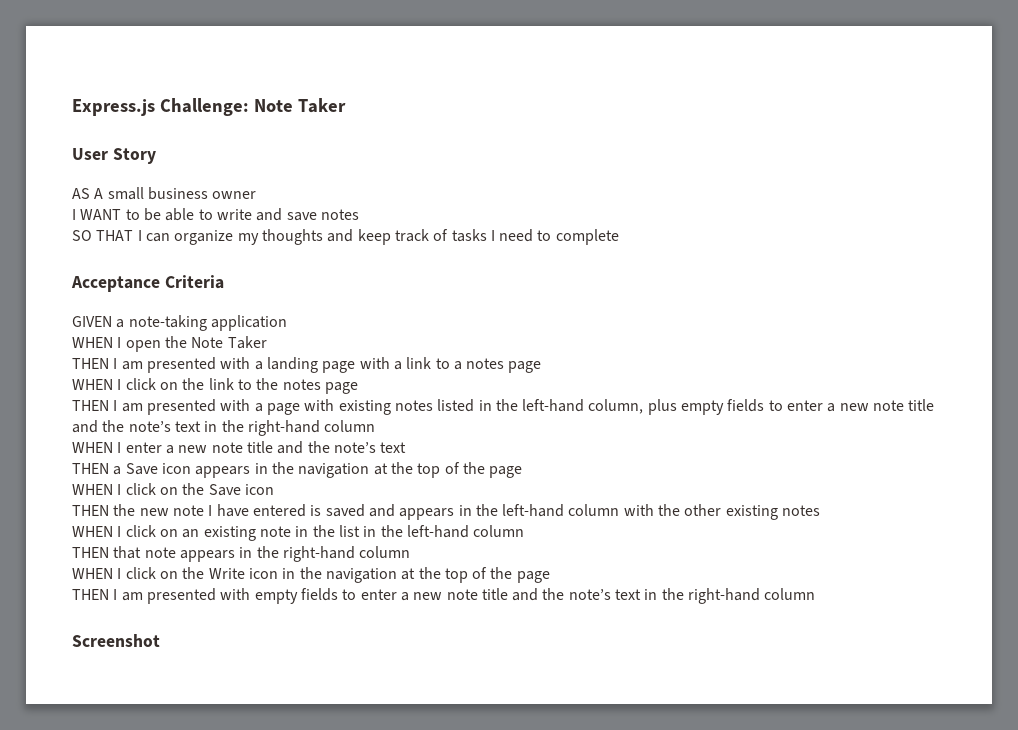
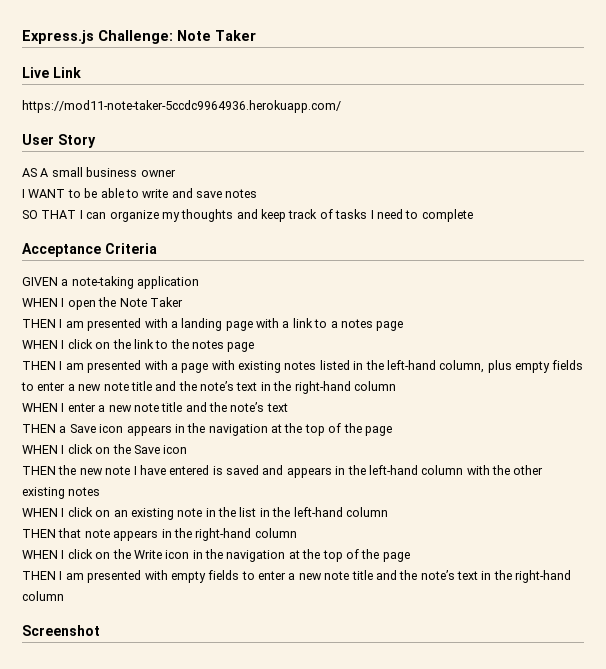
(346, 105) none -> [22,67,81,78] [22,100,341,113] // Live Link // https://mod11-note-taker-5ccdc9964936.herokuapp.com/

